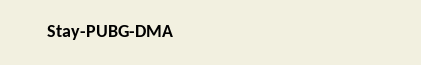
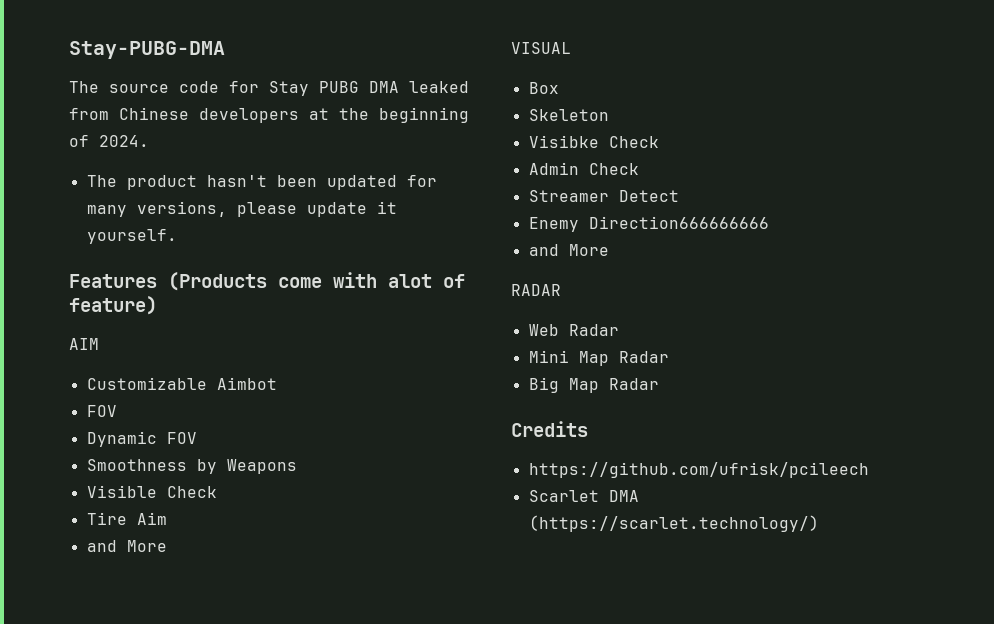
(173, 32) none -> [69,81,469,96] [69,107,469,123] [69,135,149,147] [86,175,437,190] [86,201,397,217] [86,229,177,244] [69,272,465,291] [69,296,157,315] [69,338,99,350] [86,377,277,390] [86,405,117,417] [86,431,197,447] [86,459,297,474] [86,485,217,498] [86,512,167,525] [86,540,167,552] [511,42,571,54] [528,82,559,94] [528,109,609,121] [528,135,659,148] [528,162,639,175] [528,190,679,202] [528,216,769,232] [528,244,609,256] [511,284,561,296] [528,324,619,336] [528,350,669,366] [528,377,659,393] [511,421,588,437] [528,462,869,478] [528,490,639,502] [528,515,819,532] // The source code for Stay PUBG DMA leaked from Chinese developers at the beginning of 2024. // The product hasn't been updated for many versions, please update it yourself. // Features (Products come with alot of feature) // AIM // Customizable Aimbot // FOV // Dynamic FOV // Smoothness by Weapons // Visible Check // Tire Aim // and More // VISUAL // Box // Skeleton // Visibke Check // Admin Check // Streamer Detect // Enemy Direction666666666 // and More // RADAR // Web Radar // Mini Map Radar // Big Map Radar // Credits // https://github.com/ufrisk/pcileech // Scarlet DMA (https://scarlet.technology/)

